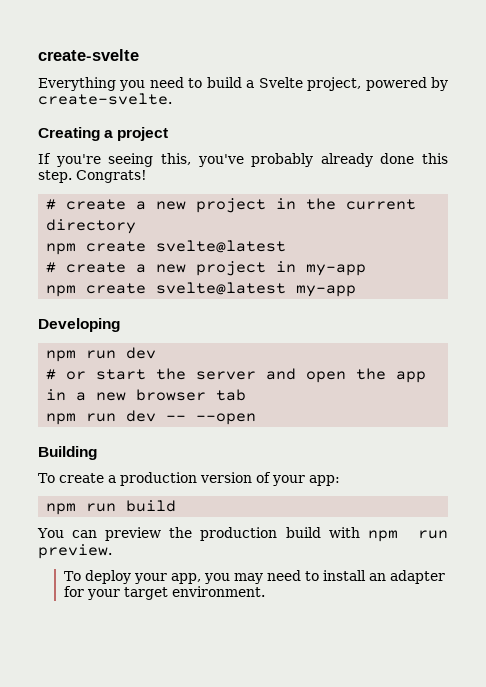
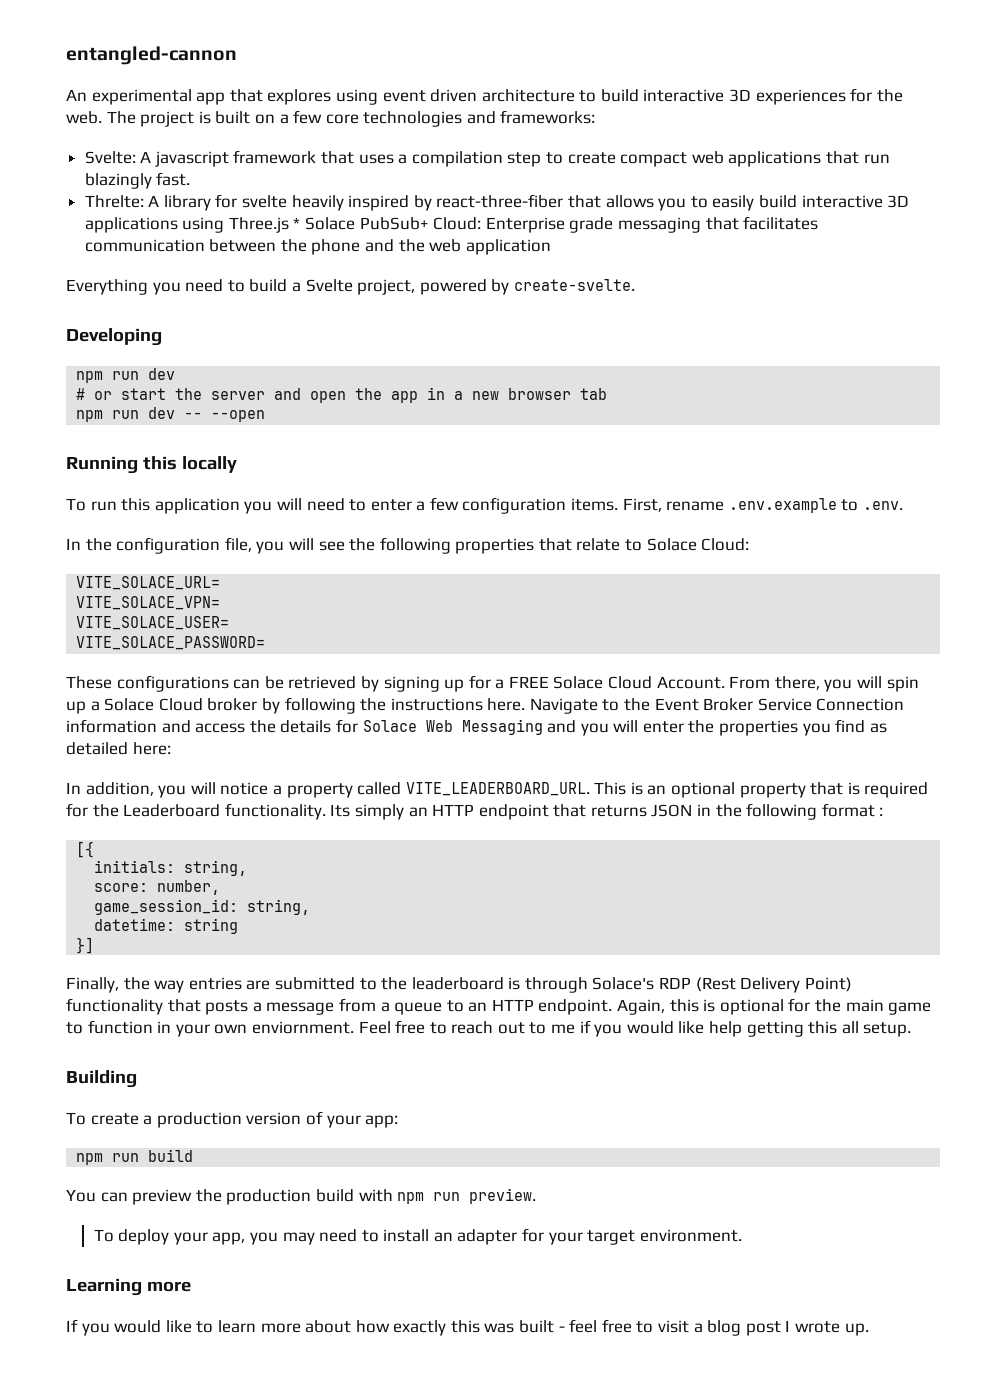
[38,49,139,61] create-svelte -> [66,46,237,65] [66,88,903,105] [66,110,596,127] [84,150,890,167] [84,172,191,189] [84,194,910,211] [84,216,819,233] [84,239,551,255] entangled-cannon // An experimental app that explores using event driven architecture to build interactive 3D experiences for the web. The project is built on a few core technologies and frameworks: // Svelte: A javascript framework that uses a compilation step to create compact web applications that run blazingly fast. // Threlte: A library for svelte heavily inspired by react-three-fiber that allows you to easily build interactive 3D applications using Three.js * Solace PubSub+ Cloud: Enterprise grade messaging that facilitates communication between the phone and the web application
[38,127,169,141] [38,153,448,167] [38,170,147,183] [46,198,417,213] [46,219,137,234] [46,240,287,255] [46,261,367,276] [46,282,357,297] // Creating a project // If you're seeing this, you've probably already done this step. Congrats! // # create a new project in the current directory // npm create svelte@latest // # create a new project in my-app // npm create svelte@latest my-app -> (635, 285) none
(257, 419) none -> [66,456,237,474] [66,497,904,514] [66,537,750,554] [76,576,221,590] [76,596,221,610] [76,616,230,630] [76,636,266,650] [66,675,919,692] [66,697,905,714] [66,719,887,736] [66,742,171,755] [66,782,929,798] [66,803,884,820] [76,841,95,858] [94,860,248,876] [94,880,221,895] [94,899,311,915] [94,918,239,934] [76,937,95,954] [66,977,852,993] [66,998,932,1015] [66,1020,912,1037] // Running this locally // To run this application you will need to enter a few configuration items. First, rename .env.example to .env. // In the configuration file, you will see the following properties that relate to Solace Cloud: // VITE_SOLACE_URL= // VITE_SOLACE_VPN= // VITE_SOLACE_USER= // VITE_SOLACE_PASSWORD= // These configurations can be retrieved by signing up for a FREE Solace Cloud Account. From there, you will spin up a Solace Cloud broker by following the instructions here. Navigate to the Event Broker Service Connection information and access the details for Solace Web Messaging and you will enter the properties you find as detailed here: // In addition, you will notice a property called VITE_LEADERBOARD_URL. This is an optional property that is required for the Leaderboard functionality. Its simply an HTTP endpoint that returns JSON in the following format : // [{ // initials: string, // score: number, // game_session_id: string, // datetime: string // }] // Finally, the way entries are submitted to the leaderboard is through Solace's RDP (Rest Delivery Point) functionality that posts a message from a queue to an HTTP endpoint. Again, this is optional for the main game to function in your own enviornment. Feel free to reach out to me if you would like help getting this all setup.
(265, 591) none -> [66,1278,191,1296] [66,1319,869,1336] // Learning more // If you would like to learn more about how exactly this was built - feel free to visit a blog post I wrote up.

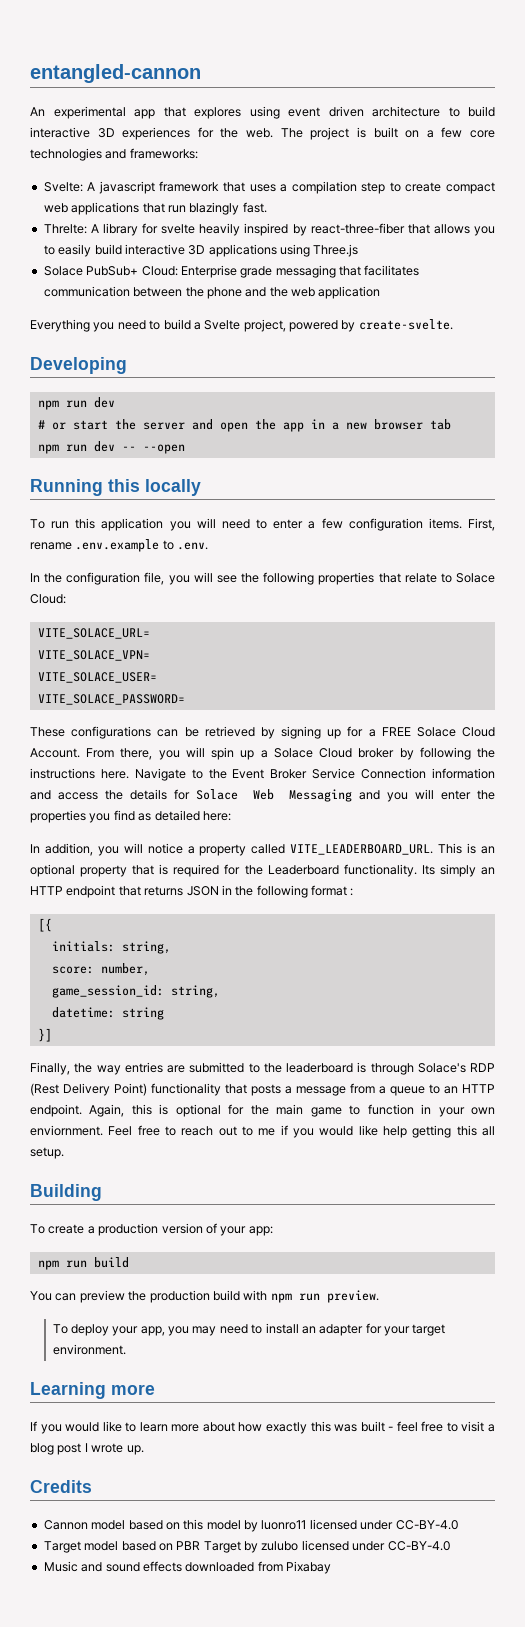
[293,217,301,229] * -> (359, 250) //
(869, 1329) none -> [30,1480,92,1493] [43,1519,458,1532] [43,1540,450,1553] [43,1561,331,1574] // Credits // Cannon model based on this model by luonro11 licensed under CC-BY-4.0 // Target model based on PBR Target by zulubo licensed under CC-BY-4.0 // Music and sound effects downloaded from Pixabay

